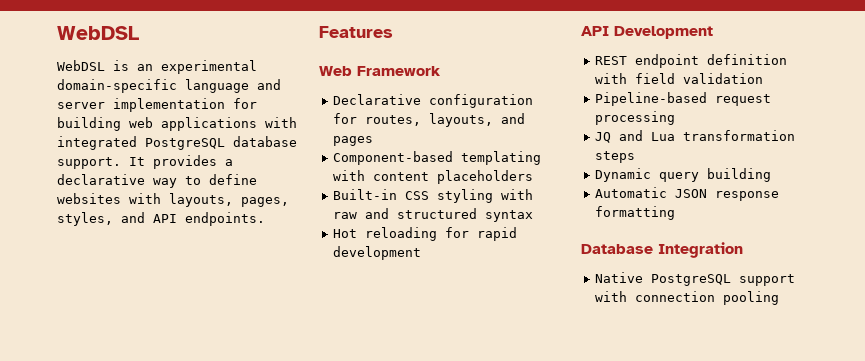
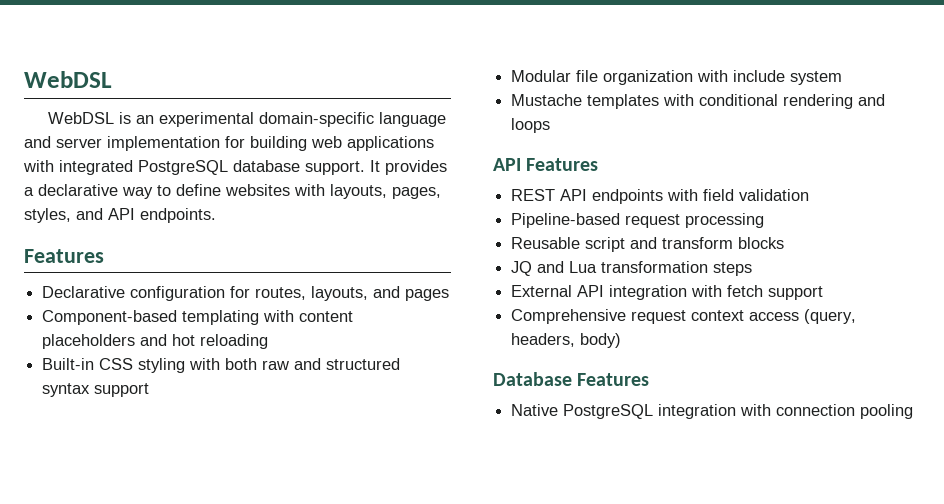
[319,66,441,76] // Web Framework -> (104, 256) none
(533, 177) none -> [140,334,269,349] and hot reloading
(533, 194) none -> [225,358,258,370] both
[332,227,517,241] [332,246,421,260] [581,26,713,39] // Hot reloading for rapid development // API Development -> [94,383,150,397] [511,70,843,85] [511,94,886,109] [511,118,551,133] [493,158,599,171] support // Modular file organization with include system // Mustache templates with conditional rendering and loops // API Features
[634,54,787,68] endpoint definition -> [560,189,664,204] API endpoints
(675, 118) none -> [511,237,785,252] // Reusable script and transform blocks
[594,168,771,182] [594,187,779,201] [594,206,675,220] Dynamic query building // Automatic JSON response formatting -> [511,285,824,300] [511,309,857,324] [511,333,622,348] External API integration with fetch support // Comprehensive request context access (query, headers, body)
[658,242,743,258] Integration -> [577,373,650,386] Features
[738,274,795,286] support -> [658,404,737,419] integration

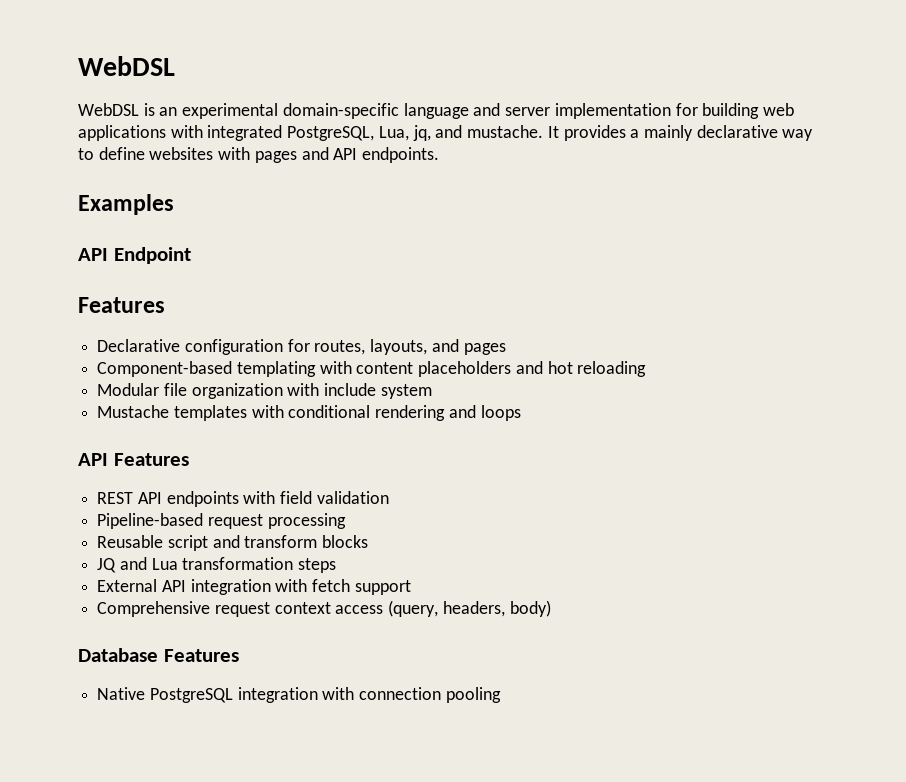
[138,160,365,175] PostgreSQL database support. -> [287,125,544,141] PostgreSQL, Lua, jq, and mustache.
(34, 191) none -> [643,125,693,141] mainly
[330,184,441,199] [24,208,71,223] layouts, pages, styles, -> [254,151,297,163] pages
(216, 215) none -> [78,194,174,215] [78,247,191,264] // Examples // API Endpoint
[42,358,401,373] [42,383,150,397] // Built-in CSS styling with both raw and structured syntax support -> (647, 369) none

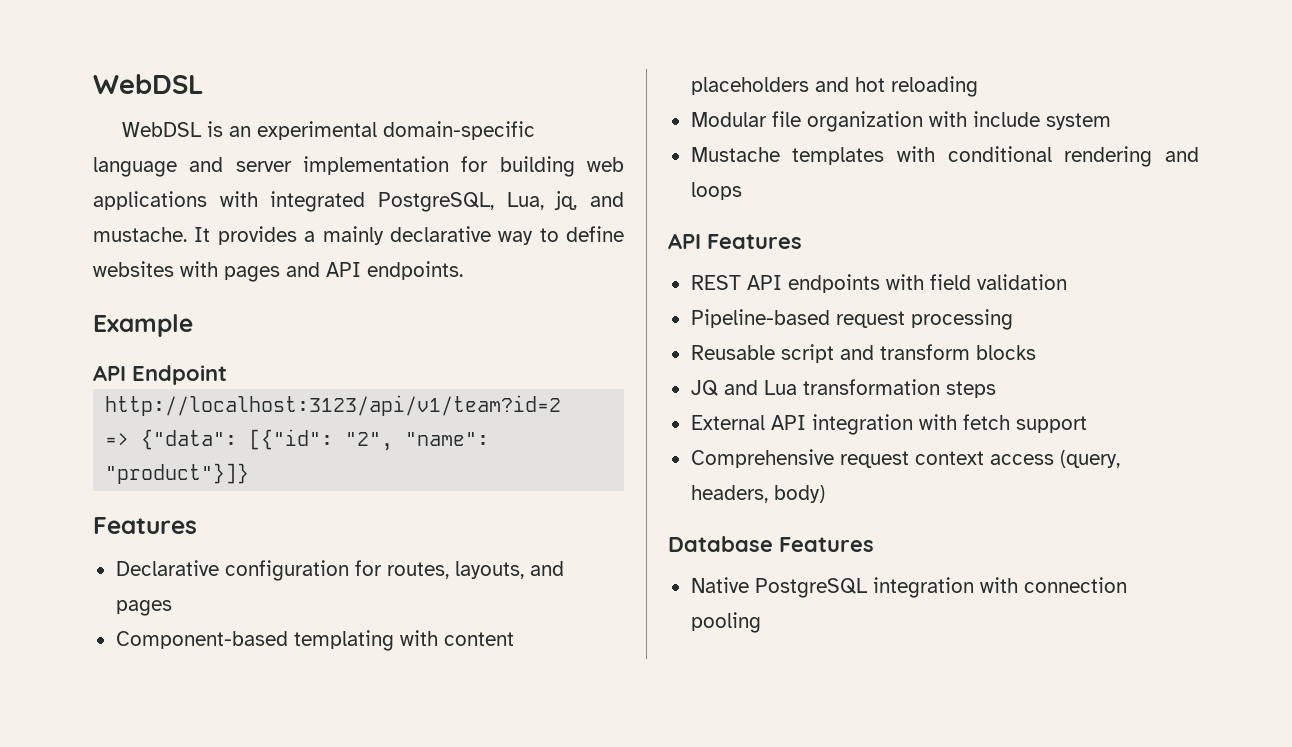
[78,194,174,215] Examples -> [93,314,193,337] Example
(191, 255) none -> [105,395,562,416] [105,429,490,451] [105,463,250,484] // http://localhost:3123/api/v1/team?id=2 // => {"data": [{"id": "2", "name": "product"}]}

